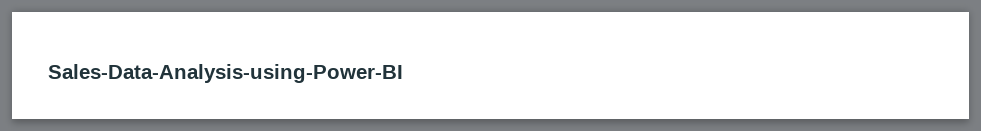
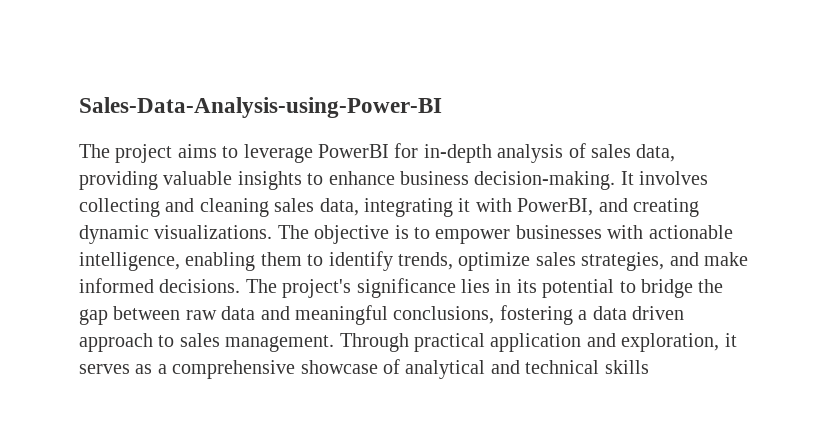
(403, 73) none -> [79,143,676,163] [79,171,709,190] [79,198,699,217] [79,225,733,244] [79,251,748,271] [79,278,724,298] [79,305,684,325] [79,333,737,352] [79,359,649,379] // The project aims to leverage PowerBI for in-depth analysis of sales data, providing valuable insights to enhance business decision-making. It involves collecting and cleaning sales data, integrating it with PowerBI, and creating dynamic visualizations. The objective is to empower businesses with actionable intelligence, enabling them to identify trends, optimize sales strategies, and make informed decisions. The project's significance lies in its potential to bridge the gap between raw data and meaningful conclusions, fostering a data driven approach to sales management. Through practical application and exploration, it serves as a comprehensive showcase of analytical and technical skills

